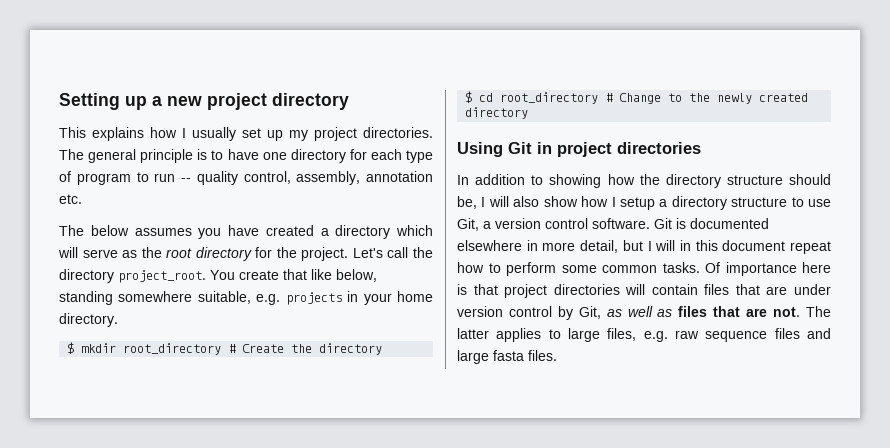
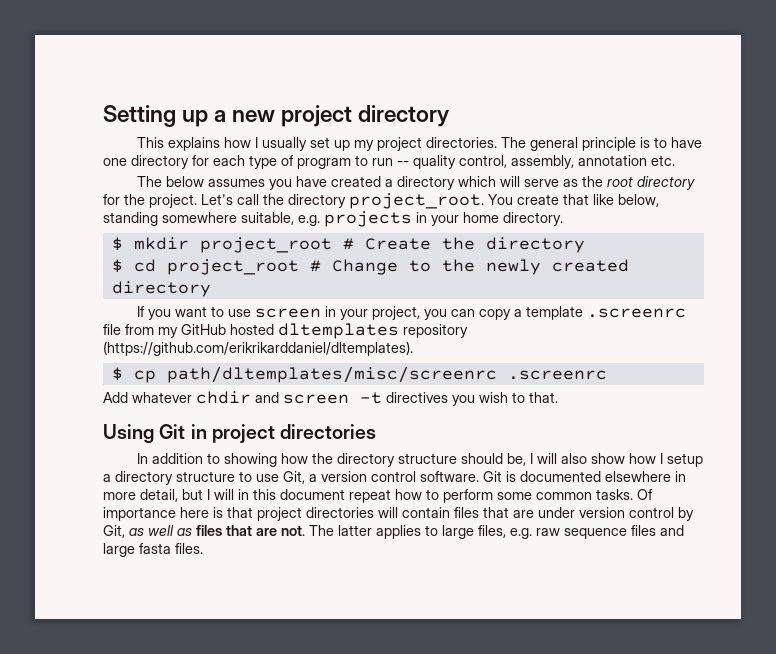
[123,343,222,355] root_directory -> [199,237,332,253] project_root
[500,92,599,104] root_directory -> [166,259,299,275] project_root
(529, 113) none -> [136,306,686,320] [103,323,468,339] [103,341,413,356] [111,366,607,383] [103,391,558,406] // If you want to use screen in your project, you can copy a template .screenrc file from my GitHub hosted dltemplates repository (https://github.com/erikrikarddaniel/dltemplates). // $ cp path/dltemplates/misc/screenrc .screenrc // Add whatever chdir and screen -t directives you wish to that.

